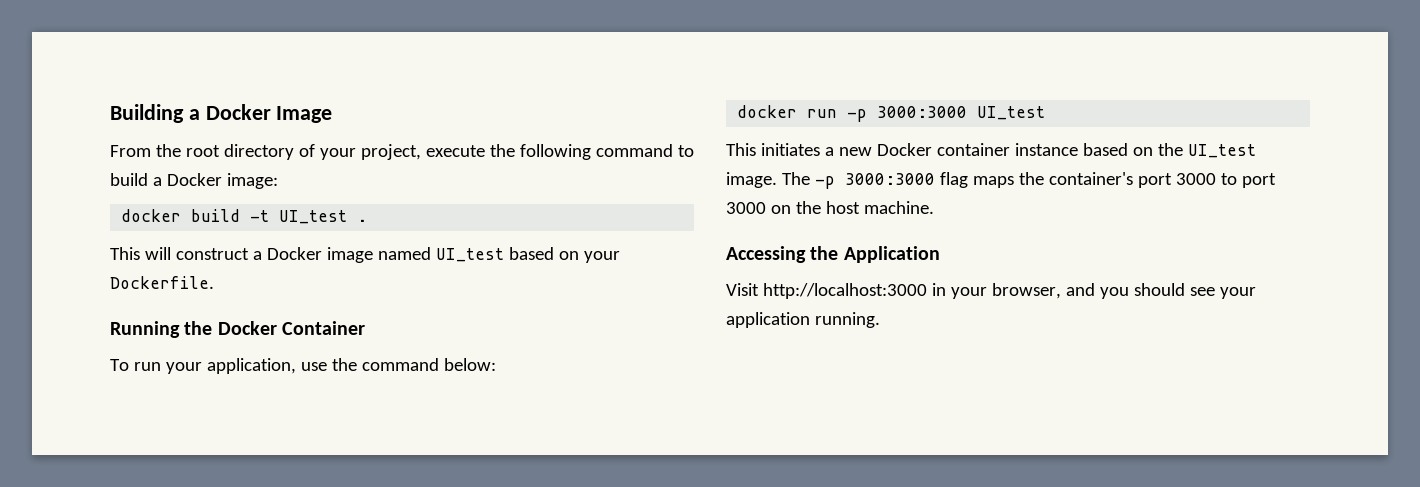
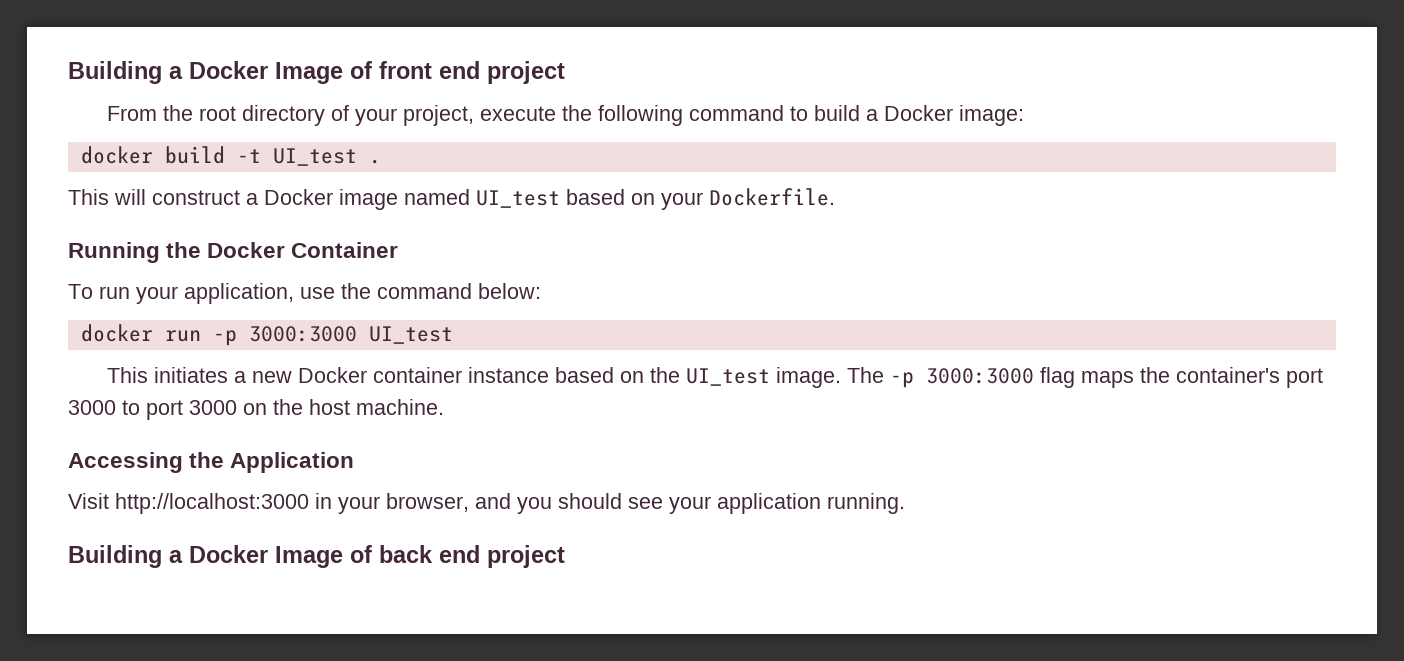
[110,104,333,123] Building a Docker Image -> [68,61,565,84] Building a Docker Image of front end project
(880, 320) none -> [68,545,565,568] // Building a Docker Image of back end project

